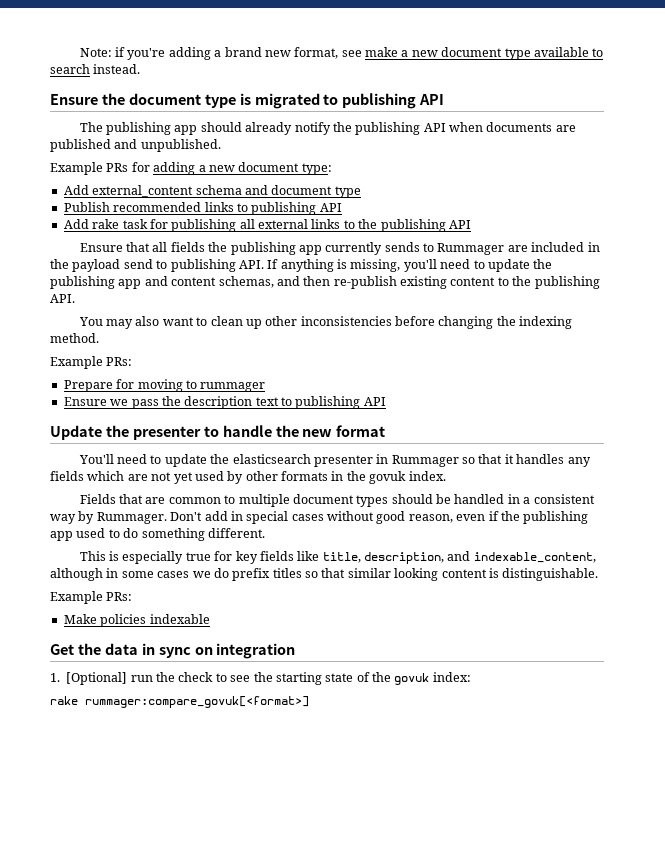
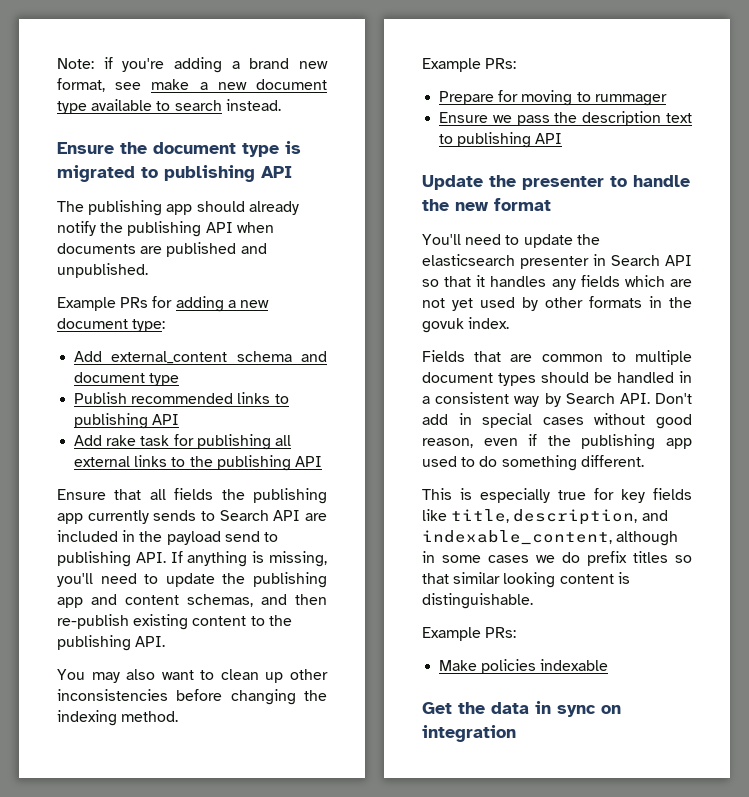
[437,243,505,255] Rummager -> [219,510,301,521] Search API
[391,455,459,467] Rummager -> [611,255,692,266] Search API
[96,512,167,524] Rummager. -> [565,393,650,404] Search API.
[50,672,471,685] [50,696,309,708] // 1. [Optional] run the check to see the starting state of the govuk index: // rake rummager:compare_govuk[<format>] -> (516, 733) none

